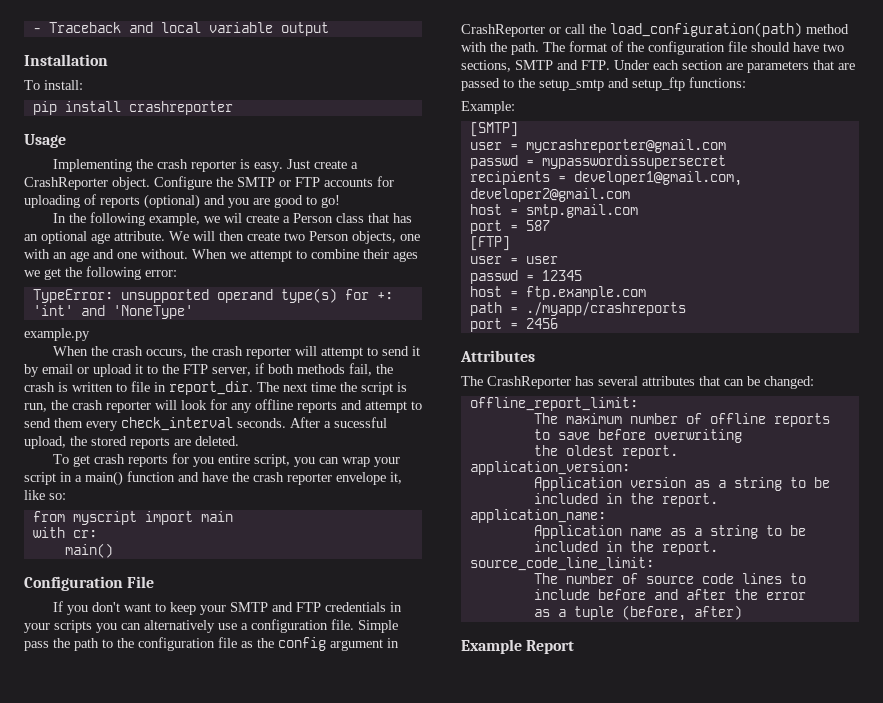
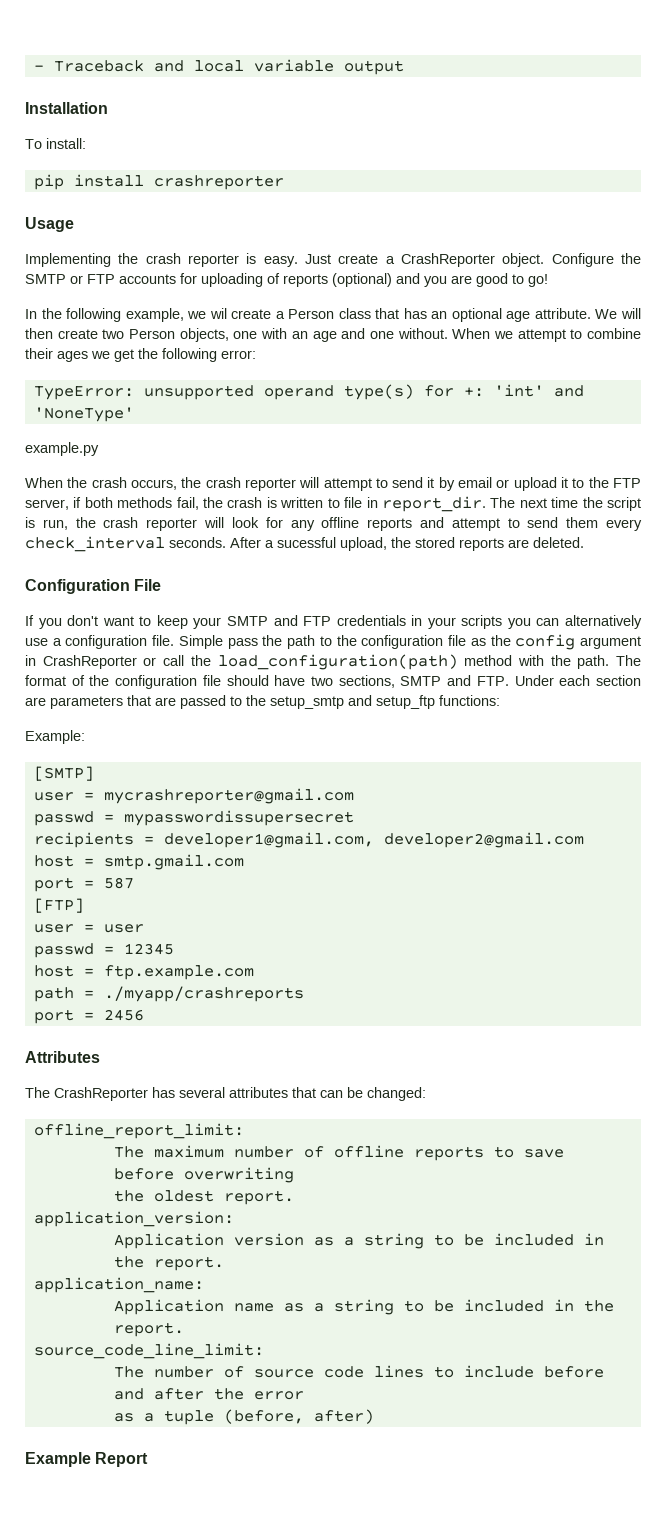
[53,453,401,467] [24,471,402,486] [24,490,66,500] [32,511,233,525] [32,527,97,538] [64,543,113,558] // To get crash reports for you entire script, you can wrap your script in a main() function and have the crash reporter envelope it, like so: // from myscript import main // with cr: // main() -> (584, 542) none

